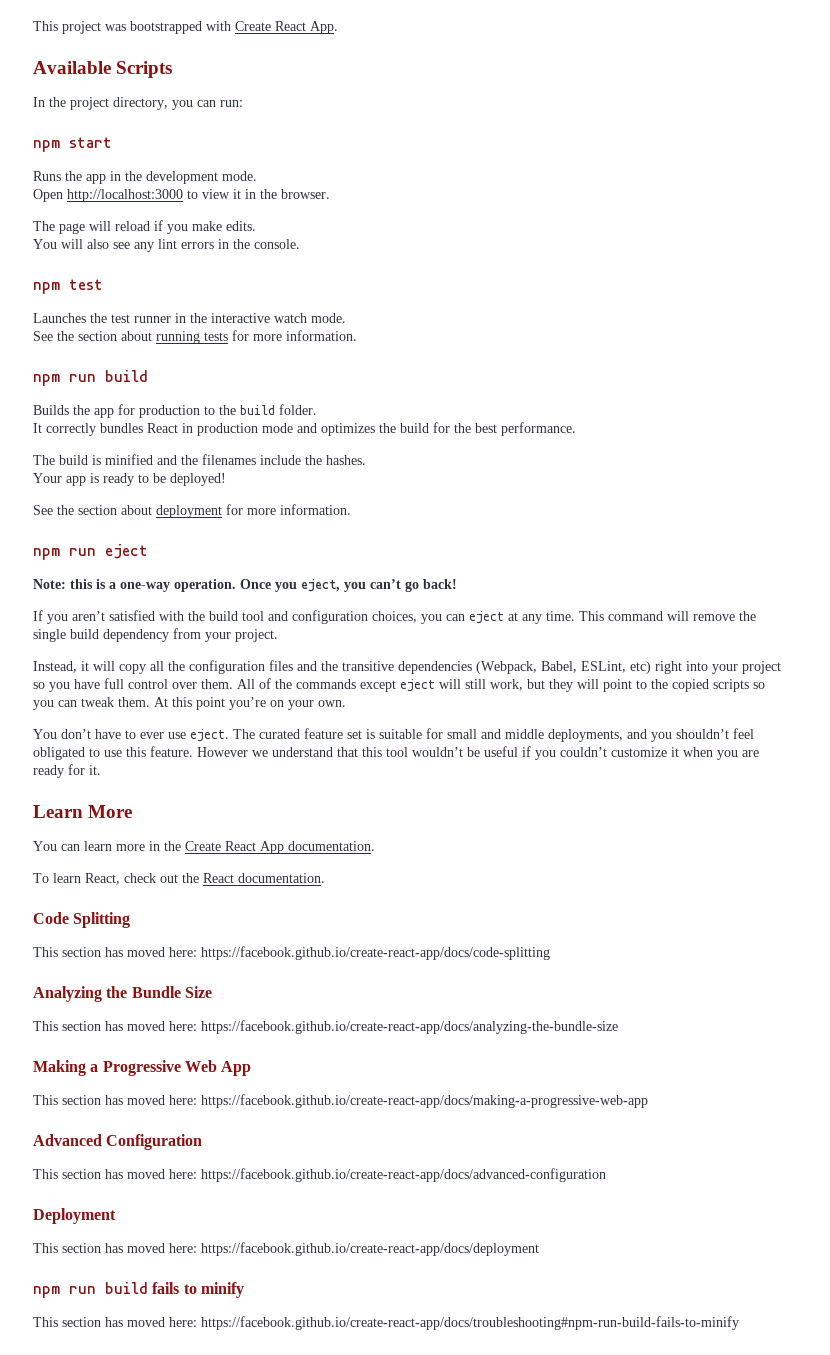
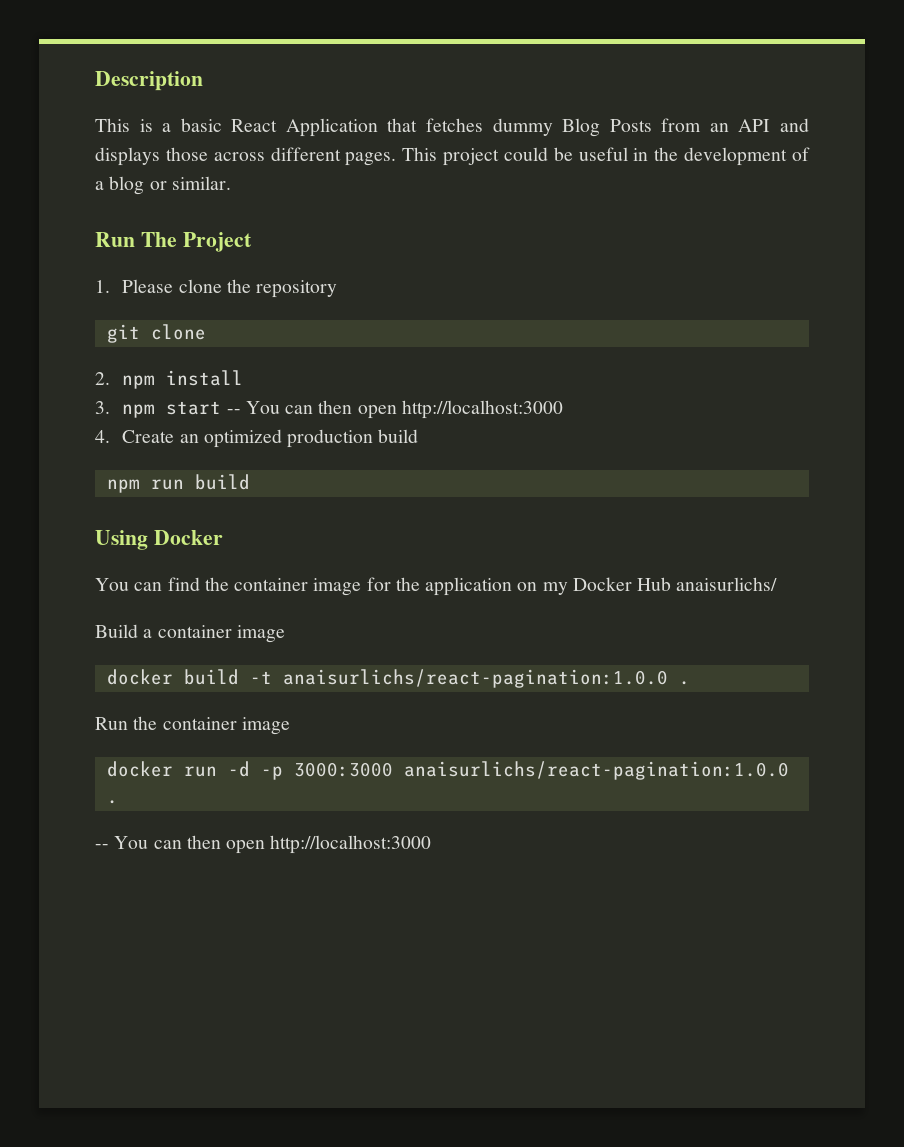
[33,21,338,34] [33,61,173,78] [33,97,243,110] [33,137,112,152] [33,171,257,184] [33,189,330,202] [33,220,256,234] [33,239,300,252] [33,279,103,294] [33,313,346,323] [33,330,357,344] [33,370,148,386] [33,404,317,418] [33,422,576,436] [33,454,366,465] [33,473,226,486] [33,504,351,518] [33,544,148,560] [33,579,457,592] [33,610,756,624] [33,628,278,642] [33,660,781,674] [33,678,765,692] [33,697,346,710] [33,728,754,742] [33,746,759,760] [33,764,101,778] [33,805,133,818] [33,841,375,854] [33,873,325,885] [33,912,131,928] [33,946,550,960] [33,986,212,1002] [33,1020,618,1034] [33,1060,252,1076] [33,1094,648,1108] [33,1134,203,1150] [33,1168,606,1182] [33,1208,116,1224] [33,1242,539,1256] [33,1282,244,1298] [33,1316,739,1330] This project was bootstrapped with Create React App. // Available Scripts // In the project directory, you can run: // npm start // Runs the app in the development mode. // Open http://localhost:3000 to view it in the browser. // The page will reload if you make edits. // You will also see any lint errors in the console. // npm test // Launches the test runner in the interactive watch mode. // See the section about running tests for more information. // npm run build // Builds the app for production to the build folder. // It correctly bundles React in production mode and optimizes the build for the best performance. // The build is minified and the filenames include the hashes. // Your app is ready to be deployed! // See the section about deployment for more information. // npm run eject // Note: this is a one-way operation. Once you eject, you can’t go back! // If you aren’t satisfied with the build tool and configuration choices, you can eject at any time. This command will remove the single build dependency from your project. // Instead, it will copy all the configuration files and the transitive dependencies (Webpack, Babel, ESLint, etc) right into your project so you have full control over them. All of the commands except eject will still work, but they will point to the copied scripts so you can tweak them. At this point you’re on your own. // You don’t have to ever use eject. The curated feature set is suitable for small and middle deployments, and you shouldn’t feel obligated to use this feature. However we understand that this tool wouldn’t be useful if you couldn’t customize it when you are ready for it. // Learn More // You can learn more in the Create React App documentation. // To learn React, check out the React documentation. // Code Splitting // This section has moved here: https://facebook.github.io/create-react-app/docs/code-splitting // Analyzing the Bundle Size // This section has moved here: https://facebook.github.io/create-react-app/docs/analyzing-the-bundle-size // Making a Progressive Web App // This section has moved here: https://facebook.github.io/create-react-app/docs/making-a-progressive-web-app // Advanced Configuration // This section has moved here: https://facebook.github.io/create-react-app/docs/advanced-configuration // Deployment // This section has moved here: https://facebook.github.io/create-react-app/docs/deployment // npm run build fails to minify // This section has moved here: https://facebook.github.io/create-react-app/docs/troubleshooting#npm-run-build-fails-to-minify -> [95,71,203,91] [95,118,809,137] [95,147,810,166] [95,176,231,195] [95,232,252,252] [95,279,338,298] [106,324,206,343] [95,370,244,389] [95,400,563,419] [95,429,419,448] [106,474,250,493] [95,530,223,550] [95,577,778,596] [95,624,285,643] [106,669,690,688] [95,716,290,735] [106,761,789,780] [106,800,118,804] [95,835,432,854] Description // This is a basic React Application that fetches dummy Blog Posts from an API and displays those across different pages. This project could be useful in the development of a blog or similar. // Run The Project // 1. Please clone the repository // git clone // 2. npm install // 3. npm start -- You can then open http://localhost:3000 // 4. Create an optimized production build // npm run build // Using Docker // You can find the container image for the application on my Docker Hub anaisurlichs/ // Build a container image // docker build -t anaisurlichs/react-pagination:1.0.0 . // Run the container image // docker run -d -p 3000:3000 anaisurlichs/react-pagination:1.0.0 . // -- You can then open http://localhost:3000

